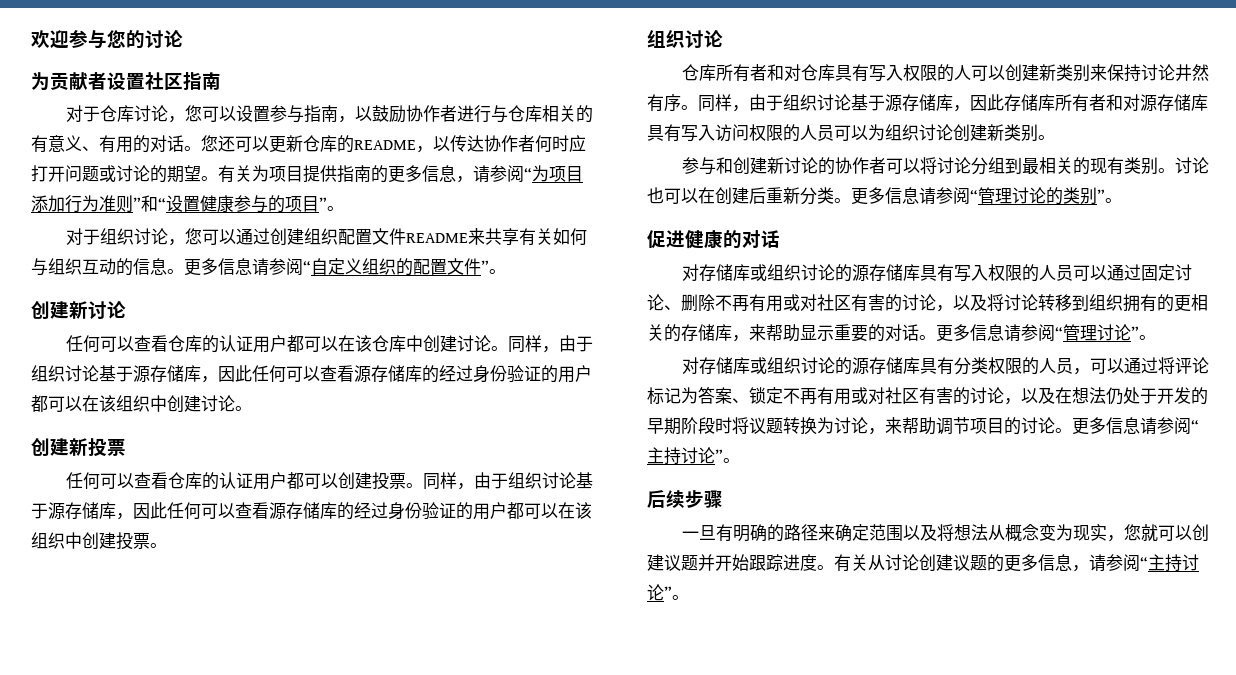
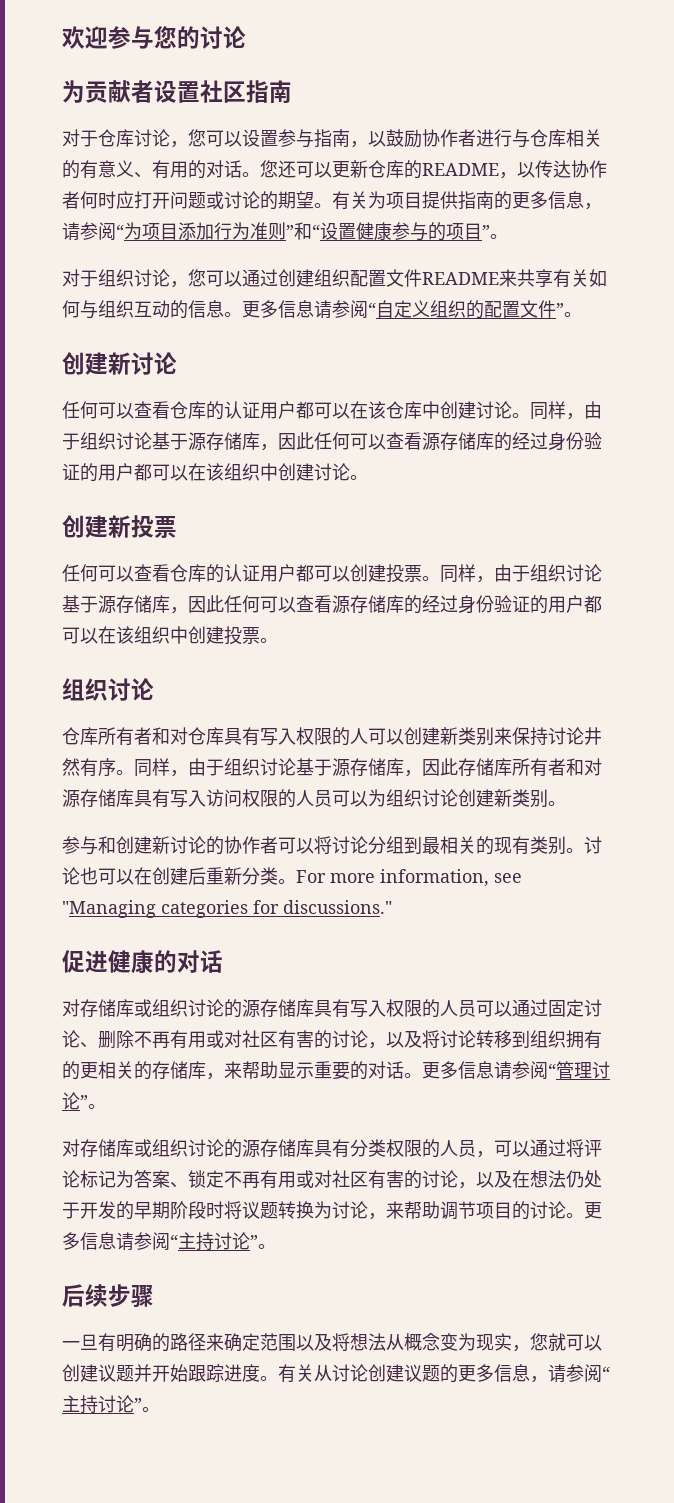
[851,187,1122,205] 更多信息请参阅“管理讨论的类别”。 -> [296,869,522,887] [62,900,392,918] For more information, see "Managing categories for discussions."

